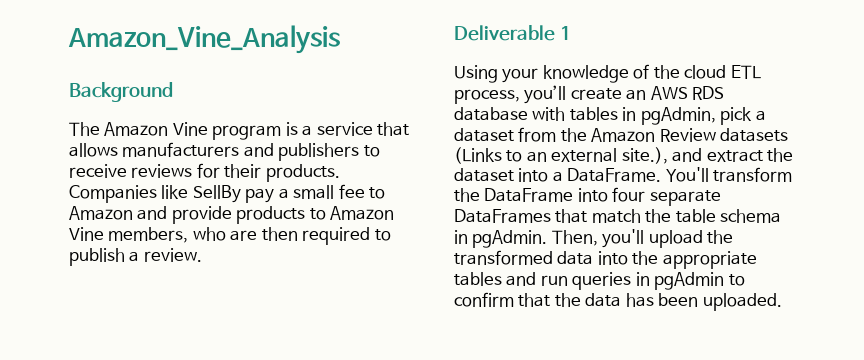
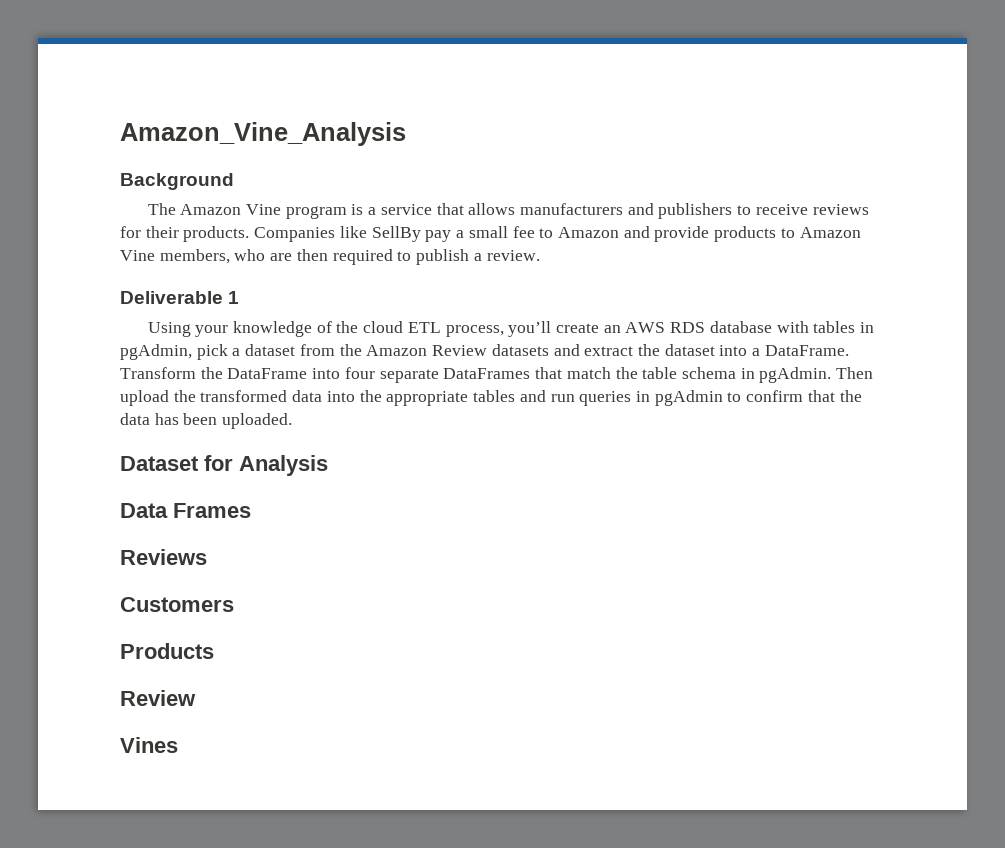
[454,147,668,164] (Links to an external site.), -> (549, 350) none
[665,167,793,182] You'll transform -> [120,367,196,379] Transform
[551,229,645,248] Then, you'll -> [836,367,874,379] Then
(782, 302) none -> [120,455,328,476] [120,503,251,518] [120,549,207,565] [120,597,234,612] [120,643,214,659] [120,690,196,706] [120,737,178,753] // Dataset for Analysis // Data Frames // Reviews // Customers // Products // Review // Vines

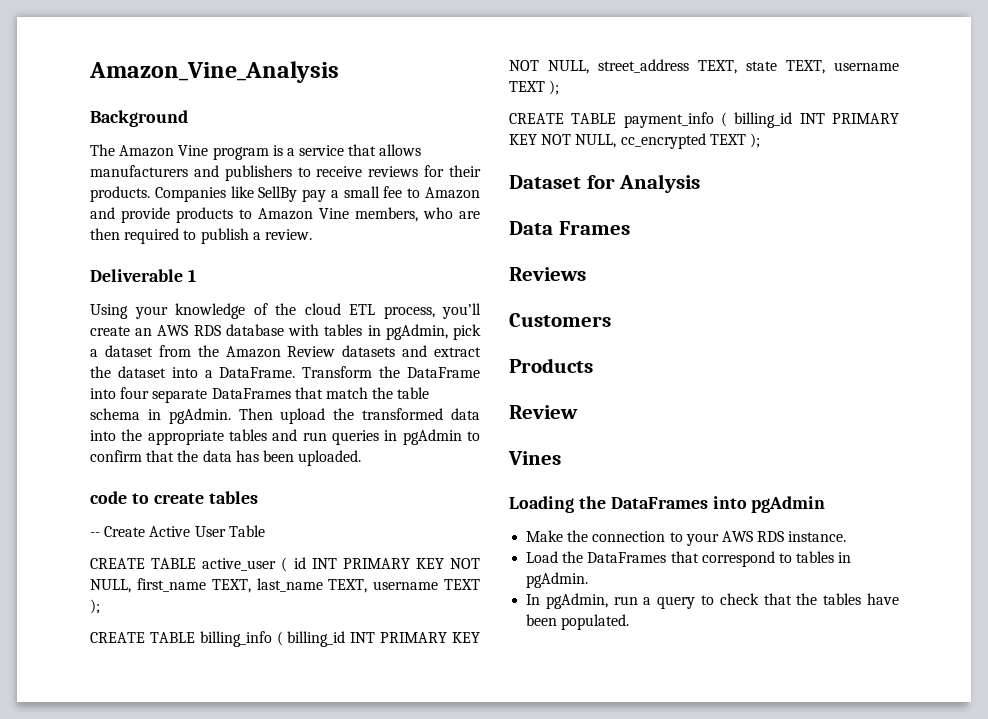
(293, 421) none -> [90,491,258,504] [90,525,265,537] [90,557,480,572] [90,578,480,593] [90,599,100,614] [90,631,480,647] [509,59,899,74] [509,80,560,95] [509,112,899,128] [509,133,760,149] // code to create tables // -- Create Active User Table // CREATE TABLE active_user ( id INT PRIMARY KEY NOT NULL, first_name TEXT, last_name TEXT, username TEXT ); // CREATE TABLE billing_info ( billing_id INT PRIMARY KEY NOT NULL, street_address TEXT, state TEXT, username TEXT ); // CREATE TABLE payment_info ( billing_id INT PRIMARY KEY NOT NULL, cc_encrypted TEXT );
(178, 745) none -> [509,496,826,513] [526,530,847,546] [526,551,852,567] [526,572,589,588] [526,593,899,609] [526,614,630,630] // Loading the DataFrames into pgAdmin // Make the connection to your AWS RDS instance. // Load the DataFrames that correspond to tables in pgAdmin. // In pgAdmin, run a query to check that the tables have been populated.

